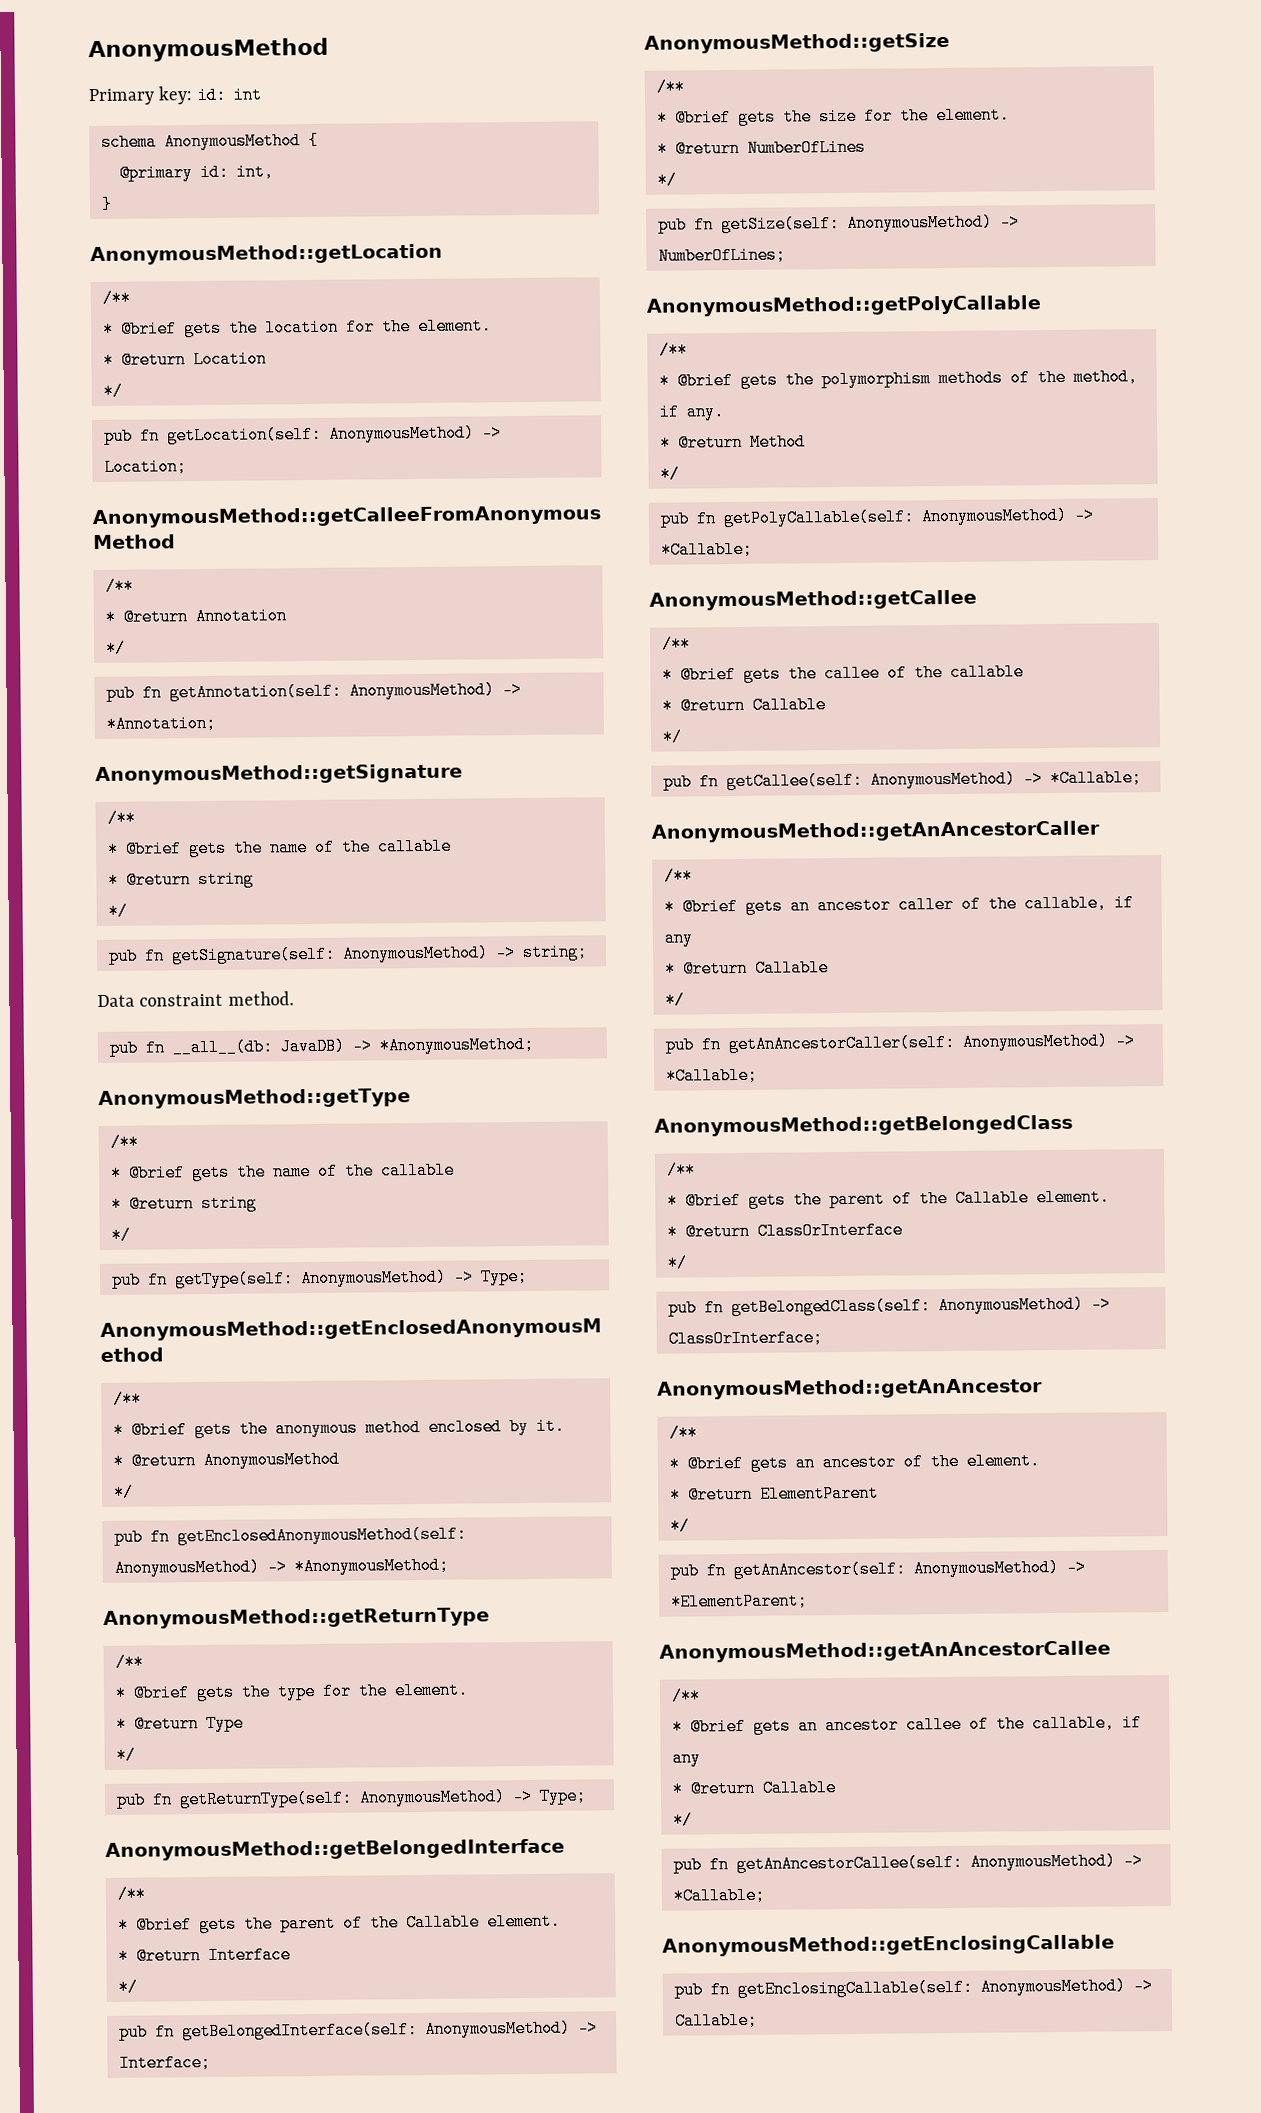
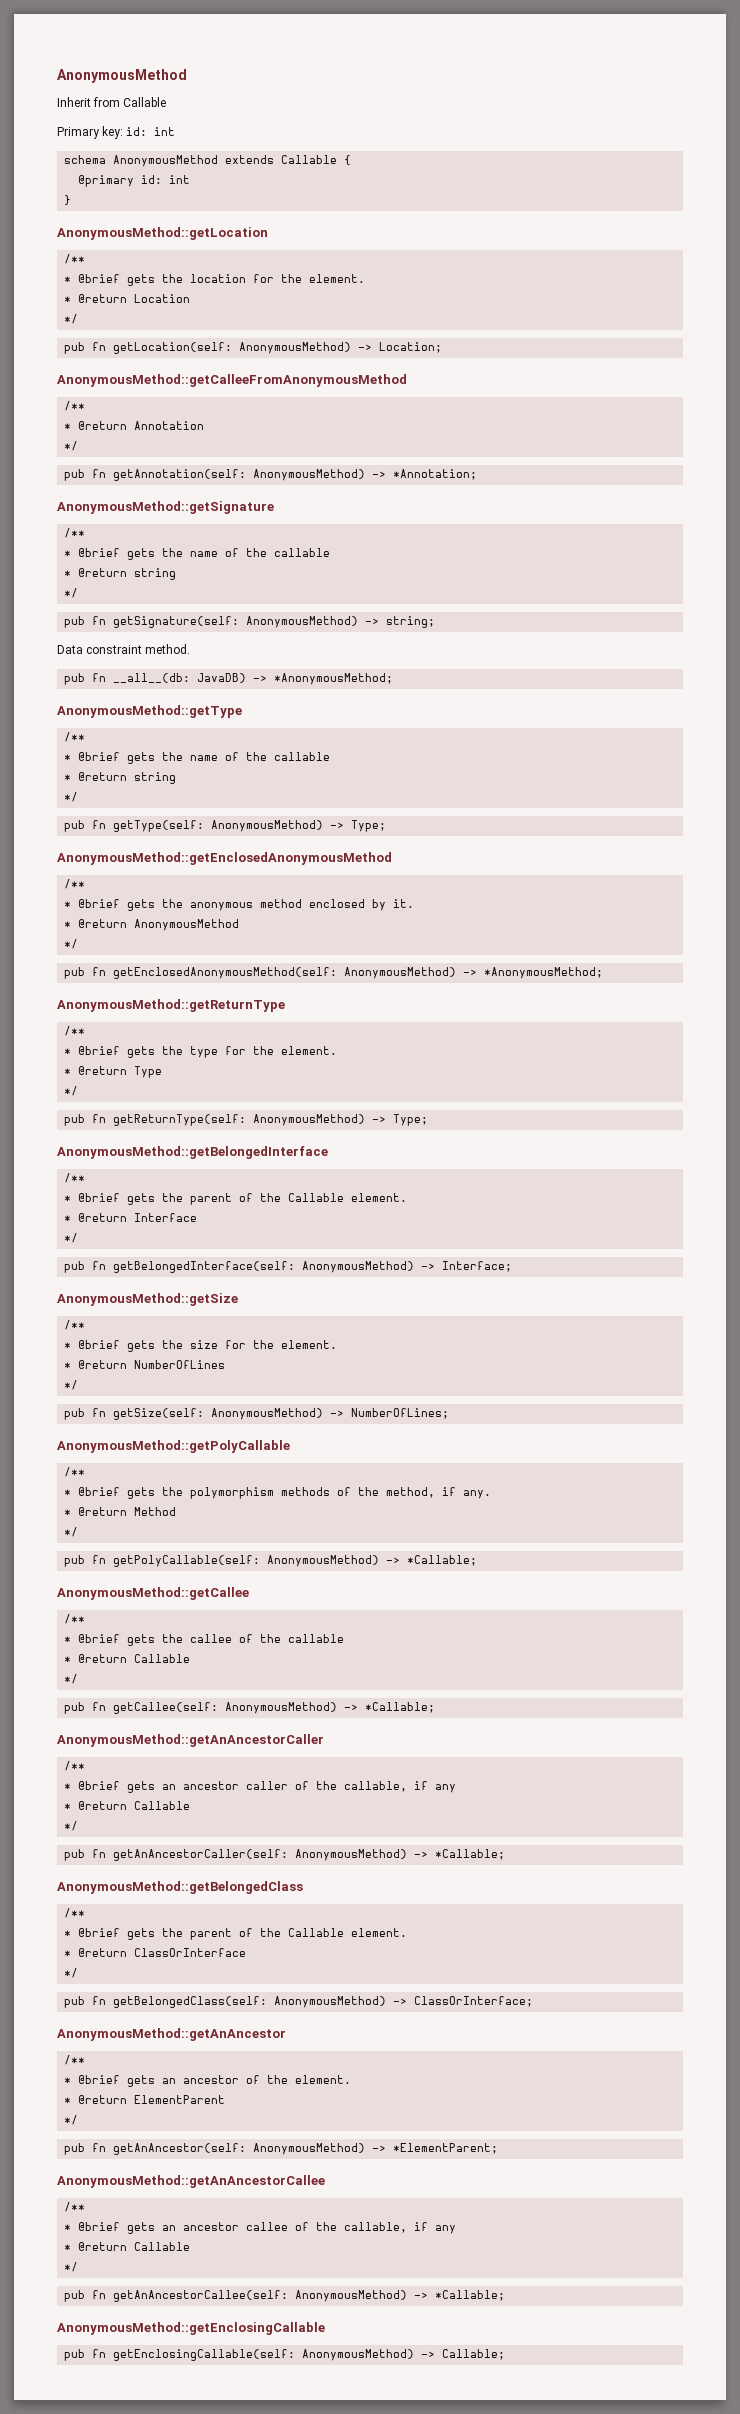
[88,37,329,63] AnonymousMethod -> [57,69,187,83] [57,97,167,107] AnonymousMethod // Inherit from Callable
(301, 141) none -> [225,155,338,164] extends Callable
[235,163,274,181] int, -> [169,175,191,184] int

